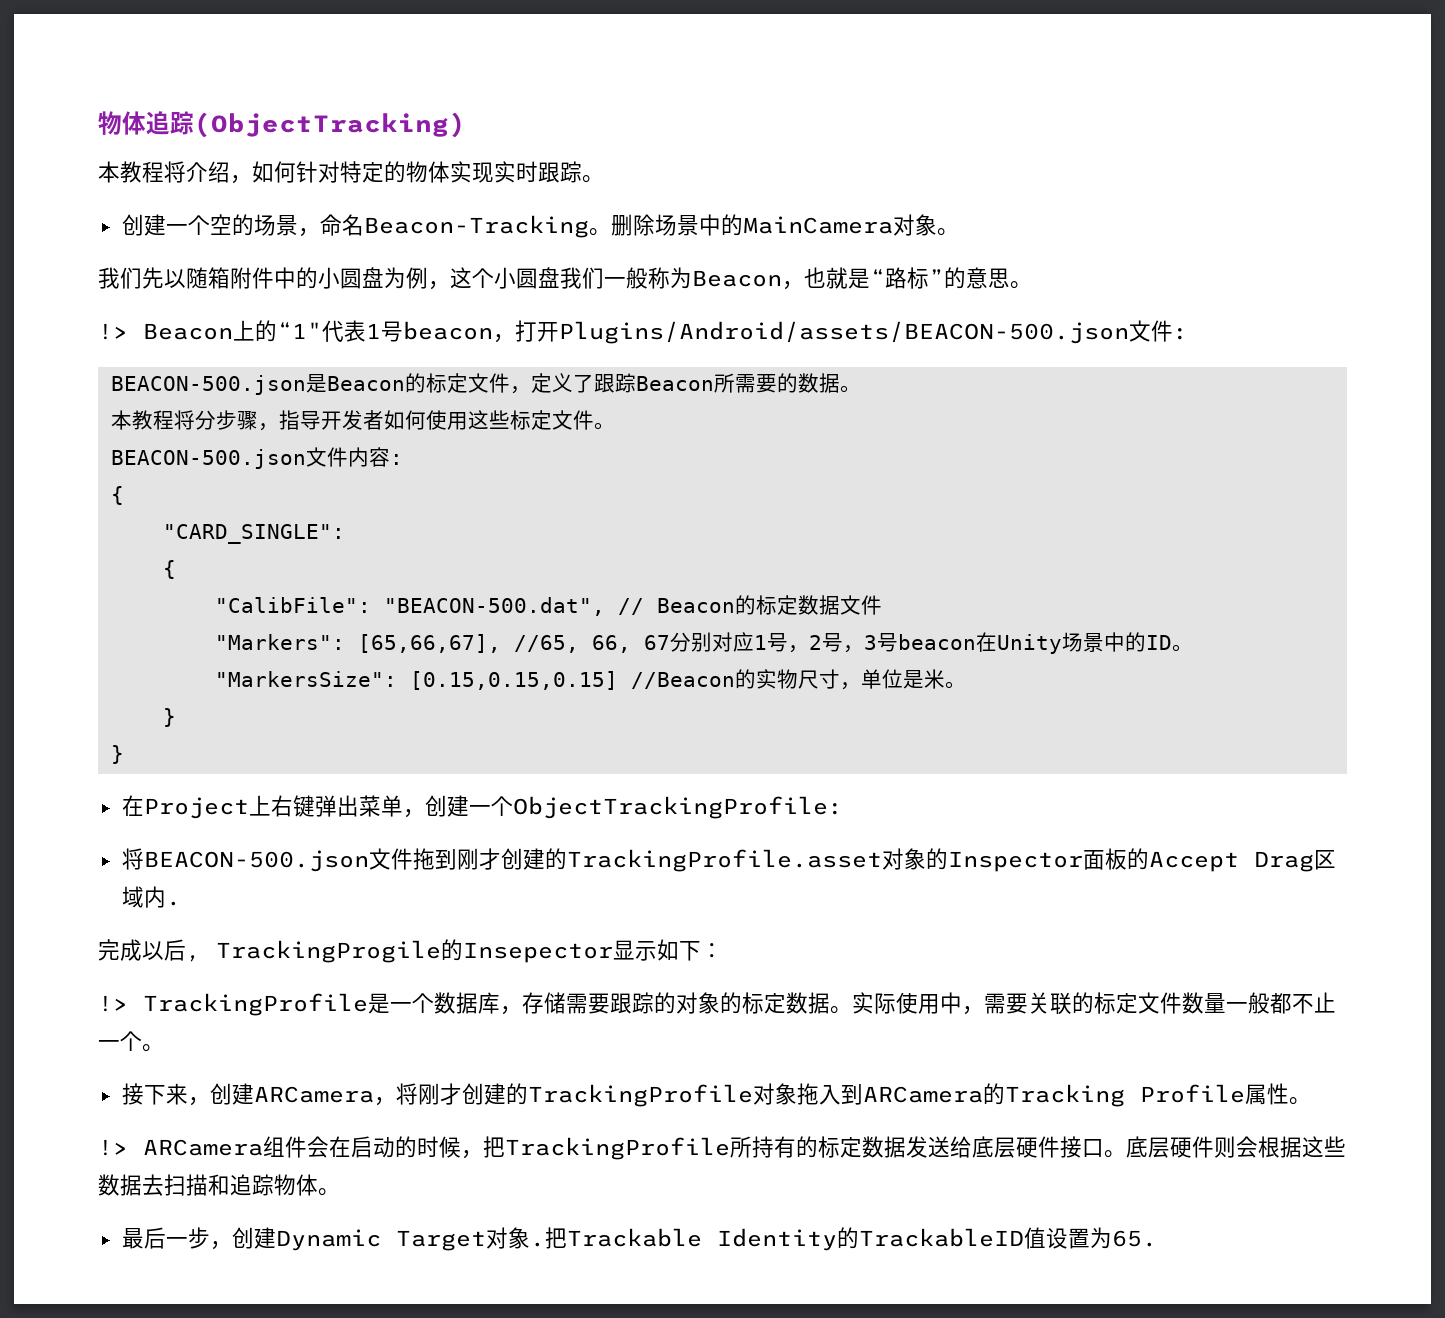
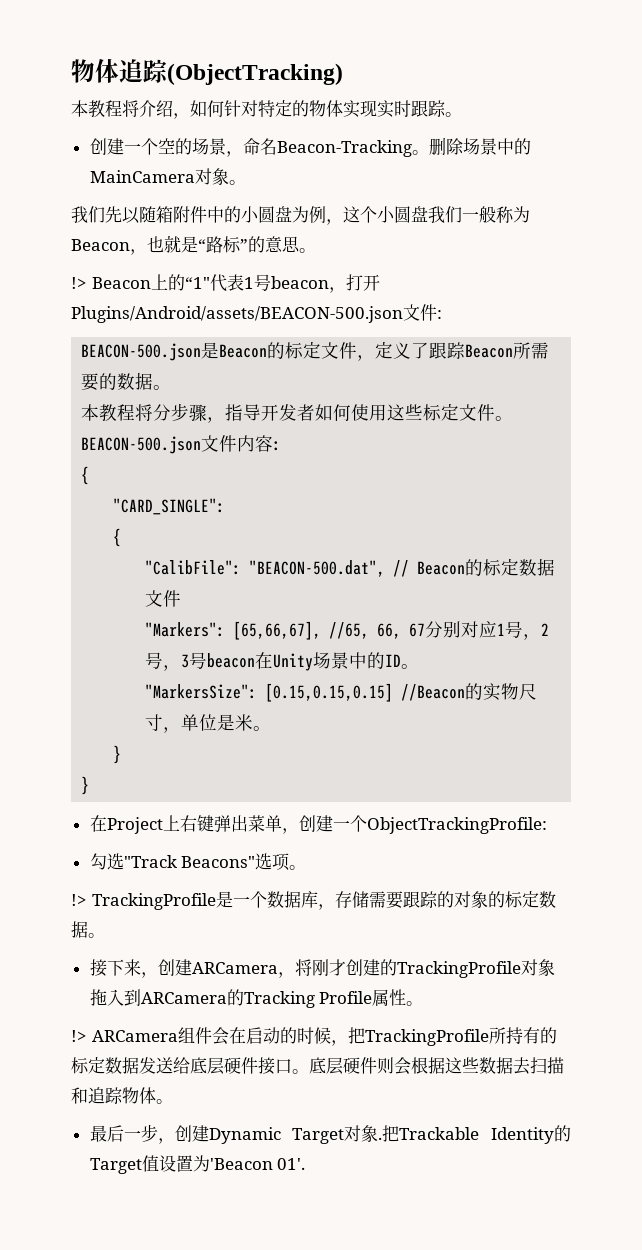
[121,848,1336,872] [121,886,181,908] [98,939,723,963] 将BEACON-500.json文件拖到刚才创建的TrackingProfile.asset对象的Inspector面板的Accept Drag区域内. // 完成以后, TrackingProgile的Insepector显示如下： -> [89,853,307,871] 勾选"Track Beacons"选项。
[852,992,1336,1015] [98,1031,164,1052] 实际使用中，需要关联的标定文件数量一般都不止一个。 -> (105, 935) none
[858,1228,1024,1247] TrackableID -> [89,1158,142,1174] Target
[1111,1230,1157,1247] 65. -> [209,1158,306,1170] 'Beacon 01'.

